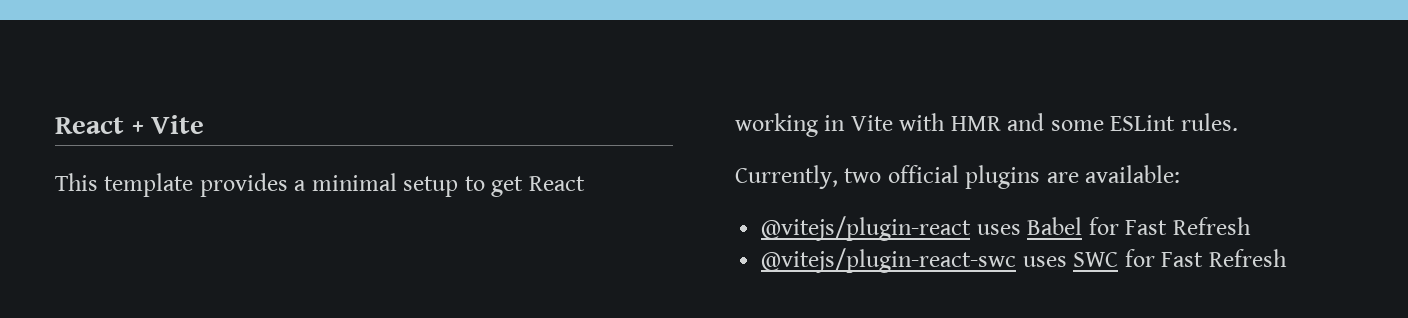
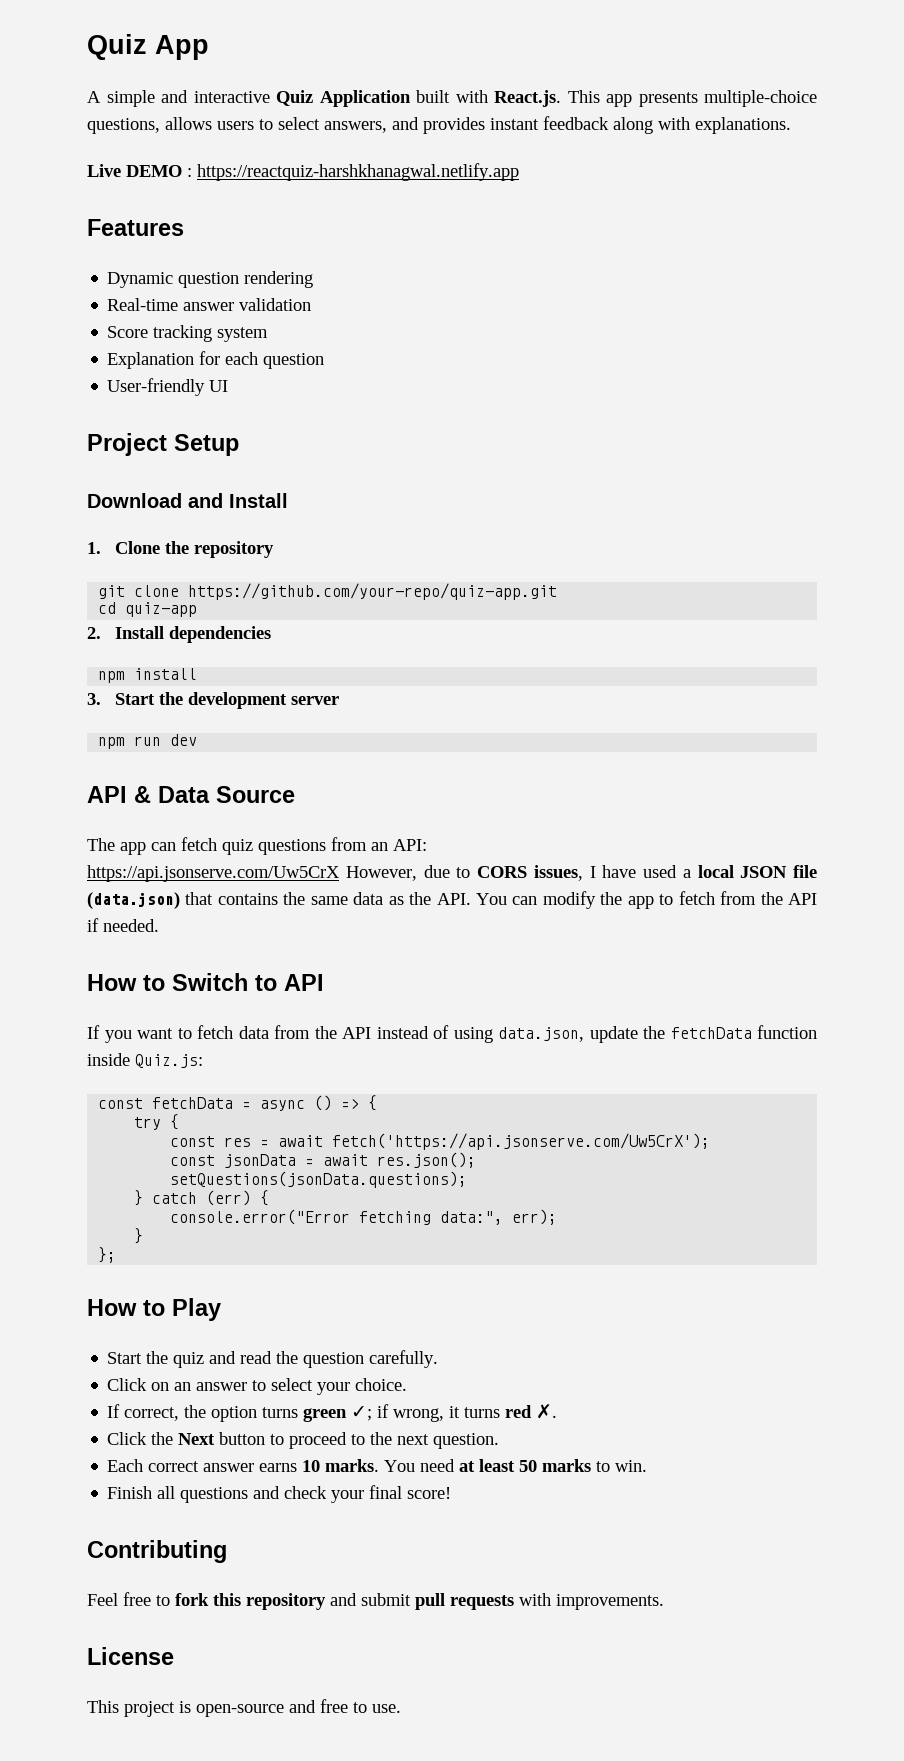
[55,115,205,134] [55,173,585,197] [735,113,1238,137] [735,165,1181,189] [761,216,1251,241] [761,248,1287,273] React + Vite // This template provides a minimal setup to get React working in Vite with HMR and some ESLint rules. // Currently, two official plugins are available: // @vitejs/plugin-react uses Babel for Fast Refresh // @vitejs/plugin-react-swc uses SWC for Fast Refresh -> [87,34,209,60] [87,90,817,107] [87,116,791,134] [87,163,519,181] [87,219,184,236] [107,271,314,288] [107,298,312,311] [107,325,269,342] [107,351,325,369] [107,378,229,396] [87,433,239,456] [87,493,288,508] [87,541,274,558] [98,583,558,600] [98,602,198,617] [87,626,271,643] [98,668,198,683] [87,692,339,709] [98,734,198,749] [87,786,295,803] [87,837,427,855] [87,865,817,882] [87,891,818,909] [87,918,159,932] [87,973,324,991] [87,1025,817,1043] [87,1053,203,1068] [98,1095,378,1111] [134,1114,180,1130] [170,1133,711,1150] [170,1152,477,1168] [170,1171,468,1188] [134,1190,270,1206] [170,1209,558,1225] [134,1228,144,1244] [98,1247,117,1263] [87,1298,221,1321] [107,1350,439,1368] [107,1378,408,1395] [107,1404,558,1422] [107,1432,500,1449] [107,1459,648,1472] [107,1485,452,1503] [87,1540,227,1563] [87,1592,664,1610] [87,1647,174,1665] [87,1699,401,1717] Quiz App // A simple and interactive Quiz Application built with React.js. This app presents multiple-choice questions, allows users to select answers, and provides instant feedback along with explanations. // Live DEMO : https://reactquiz-harshkhanagwal.netlify.app // Features // Dynamic question rendering // Real-time answer validation // Score tracking system // Explanation for each question // User-friendly UI // Project Setup // Download and Install // 1. Clone the repository // git clone https://github.com/your-repo/quiz-app.git // cd quiz-app // 2. Install dependencies // npm install // 3. Start the development server // npm run dev // API & Data Source // The app can fetch quiz questions from an API: // https://api.jsonserve.com/Uw5CrX However, due to CORS issues, I have used a local JSON file (data.json) that contains the same data as the API. You can modify the app to fetch from the API if needed. // How to Switch to API // If you want to fetch data from the API instead of using data.json, update the fetchData function inside Quiz.js: // const fetchData = async () => { // try { // const res = await fetch('https://api.jsonserve.com/Uw5CrX'); // const jsonData = await res.json(); // setQuestions(jsonData.questions); // } catch (err) { // console.error("Error fetching data:", err); // } // }; // How to Play // Start the quiz and read the question carefully. // Click on an answer to select your choice. // If correct, the option turns green ✓; if wrong, it turns red ✗. // Click the Next button to proceed to the next question. // Each correct answer earns 10 marks. You need at least 50 marks to win. // Finish all questions and check your final score! // Contributing // Feel free to fork this repository and submit pull requests with improvements. // License // This project is open-source and free to use.

